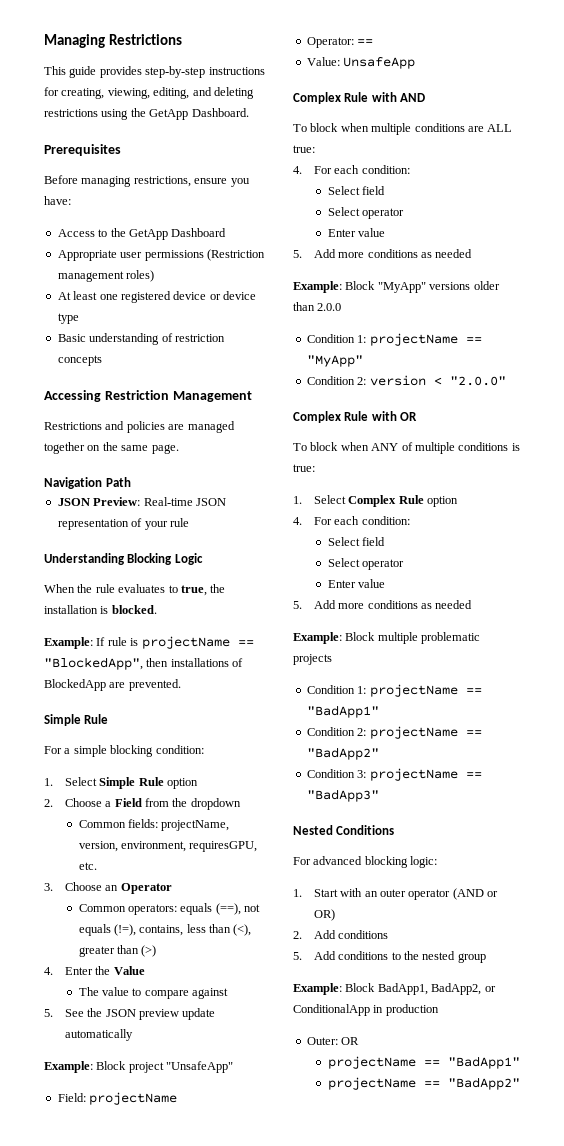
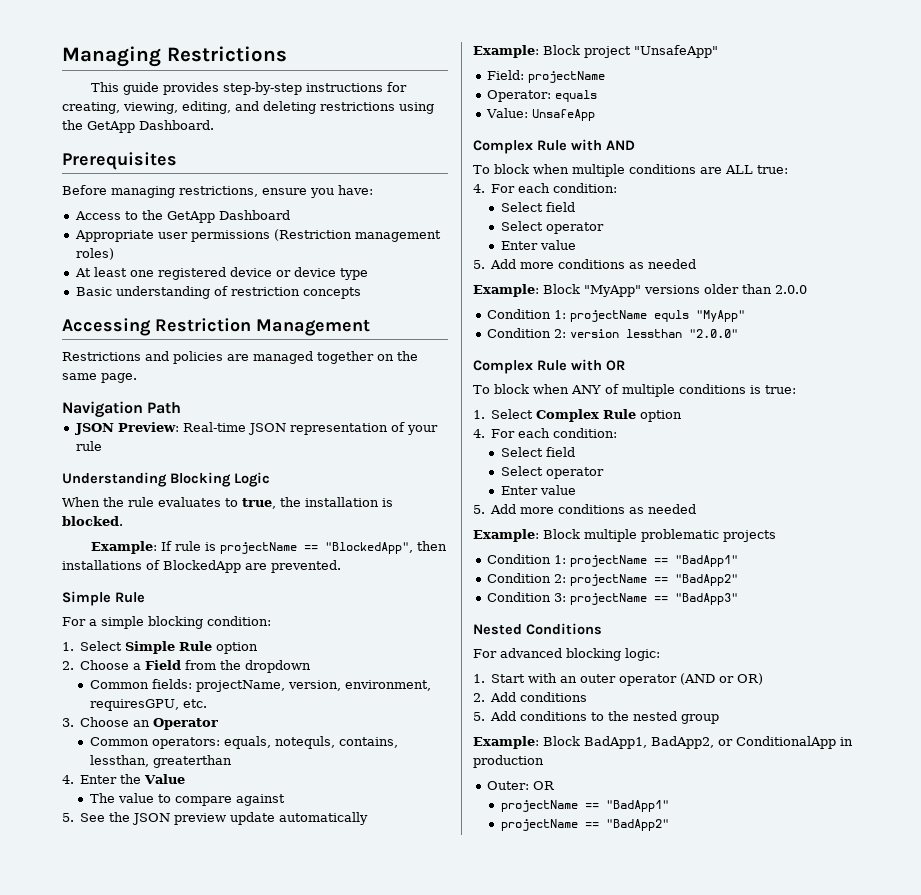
[180,903,261,915] [78,924,252,936] [78,945,157,957] equals (==), not equals (!=), contains, less than (<), greater than (>) -> [223,736,398,749] [89,755,232,768] equals, notequls, contains, lessthan, greaterthan
[357,39,374,45] == -> [554,90,597,102] equals
[465,337,482,343] == -> [653,310,689,322] equls
[433,377,442,385] < -> [625,329,682,338] lessthan

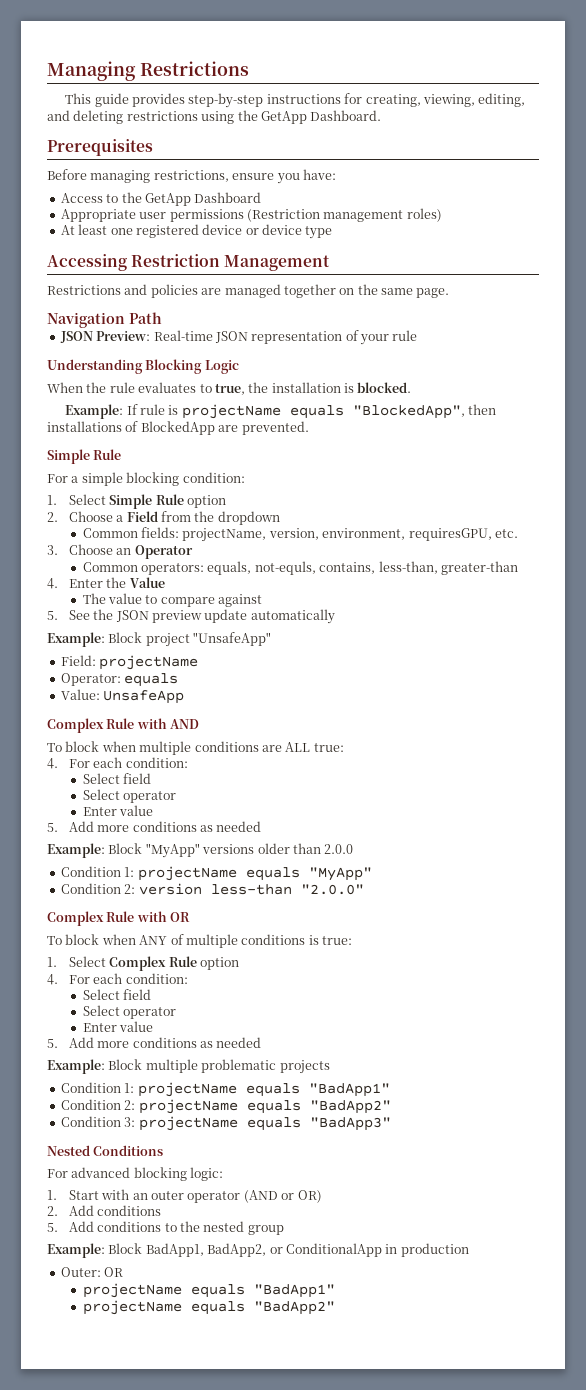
[75,286,361,299] // Basic understanding of restriction concepts -> (333, 232) none
[303,545,318,551] == -> [289,405,344,419] equals
[274,736,398,749] [89,755,232,768] notequls, contains, lessthan, greaterthan -> [254,561,518,575] not-equls, contains, less-than, greater-than
[653,310,689,322] equls -> [245,867,300,881] equals
[625,329,682,338] lessthan -> [210,884,292,895] less-than
[653,558,668,564] == -> [245,1083,300,1097] equals
[653,577,668,583] == -> [246,1100,301,1114] equals
[653,596,668,602] == -> [246,1117,301,1131] equals
[584,803,599,809] == -> [190,1284,245,1298] equals
[584,822,599,828] == -> [190,1301,245,1315] equals

